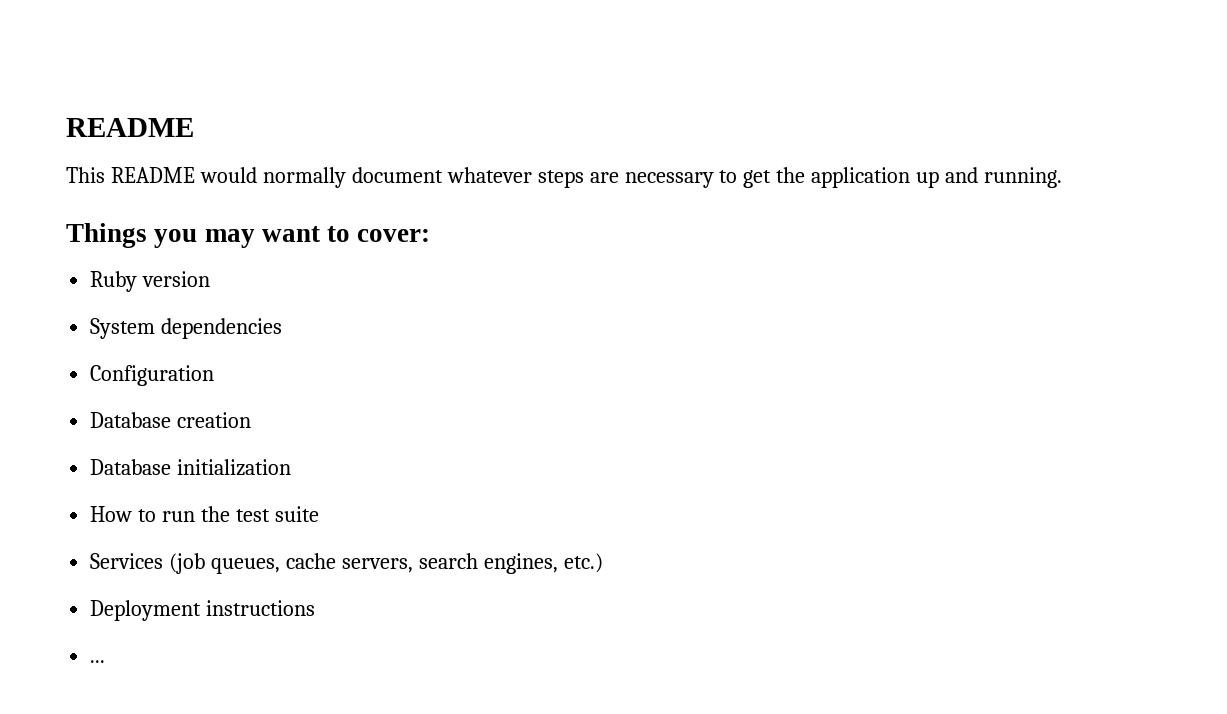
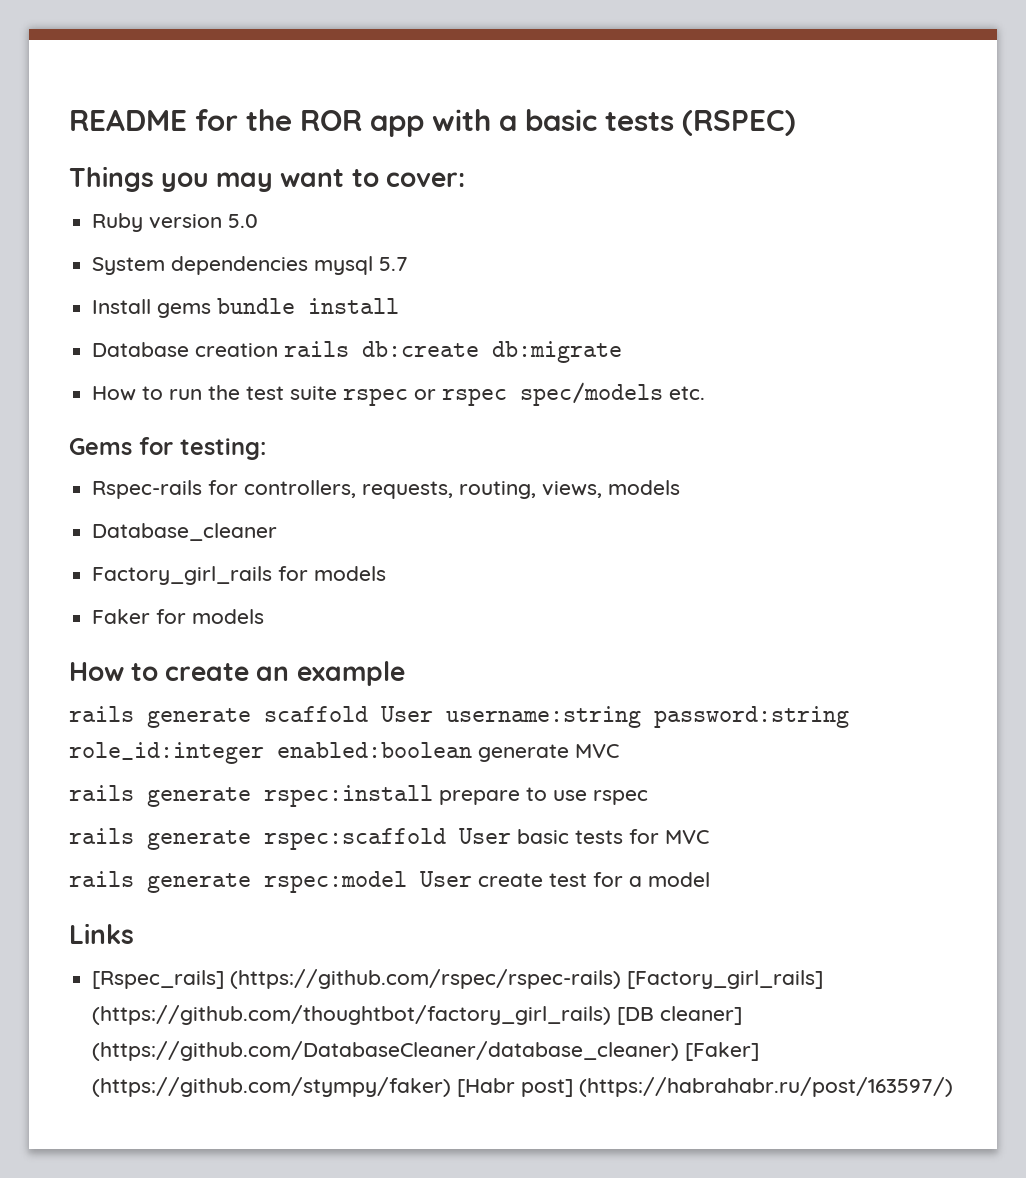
[66,118,194,137] [66,167,1063,188] README // This README would normally document whatever steps are necessary to get the application up and running. -> [69,109,796,137] README for the ROR app with a basic tests (RSPEC)
(211, 279) none -> [228,214,259,228] 5.0
[90,365,215,386] // Configuration -> [314,256,409,275] [92,298,400,318] mysql 5.7 // Install gems bundle install
[90,459,292,476] // Database initialization -> [284,341,623,363] rails db:create db:migrate
[90,553,603,574] [90,600,316,621] [90,660,106,663] // Services (job queues, cache servers, search engines, etc.) // Deployment instructions // ... -> [343,382,706,406] [69,437,266,460] [92,480,681,499] [92,523,278,541] [92,566,387,585] [92,609,265,624] [69,661,405,686] [69,706,849,728] [69,742,619,764] [69,785,648,807] [69,828,709,850] [69,871,710,893] [69,923,134,944] [92,969,824,989] [92,1005,743,1025] [92,1041,760,1061] [92,1077,954,1097] rspec or rspec spec/models etc. // Gems for testing: // Rspec-rails for controllers, requests, routing, views, models // Database_cleaner // Factory_girl_rails for models // Faker for models // How to create an example // rails generate scaffold User username:string password:string role_id:integer enabled:boolean generate MVC // rails generate rspec:install prepare to use rspec // rails generate rspec:scaffold User basic tests for MVC // rails generate rspec:model User create test for a model // Links // [Rspec_rails] (https://github.com/rspec/rspec-rails) [Factory_girl_rails] (https://github.com/thoughtbot/factory_girl_rails) [DB cleaner] (https://github.com/DatabaseCleaner/database_cleaner) [Faker] (https://github.com/stympy/faker) [Habr post] (https://habrahabr.ru/post/163597/)

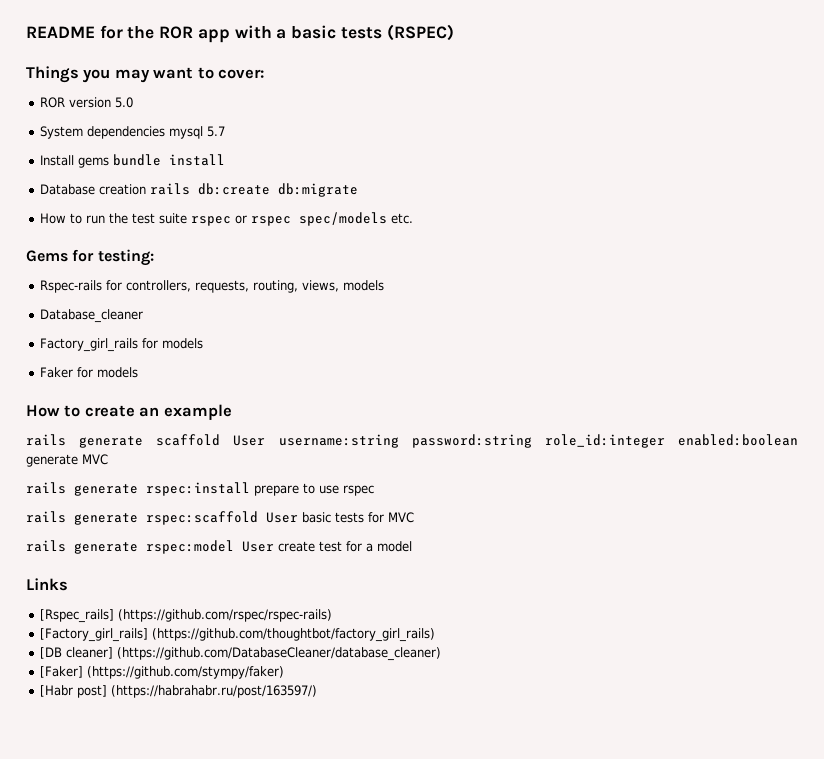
[92,213,144,232] Ruby -> [40,97,66,108] ROR
(622, 979) none -> (333, 615) //
(612, 1015) none -> (436, 635) //
(680, 1051) none -> (442, 654) //
(452, 1087) none -> (285, 672) //

